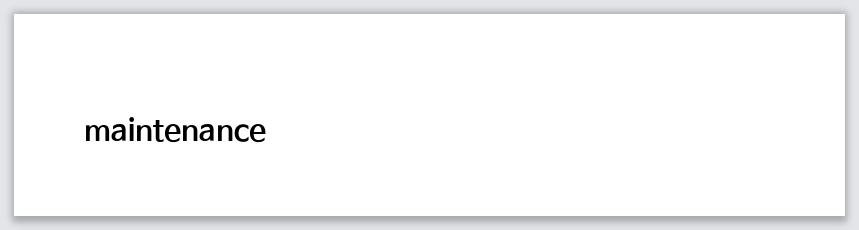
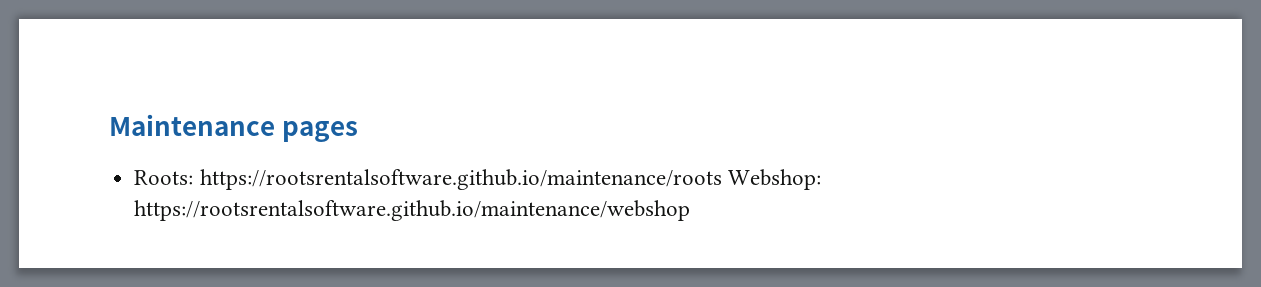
[84,117,266,143] maintenance -> [109,114,359,142] [134,169,821,190] [134,200,691,221] Maintenance pages // Roots: https://rootsrentalsoftware.github.io/maintenance/roots Webshop: https://rootsrentalsoftware.github.io/maintenance/webshop

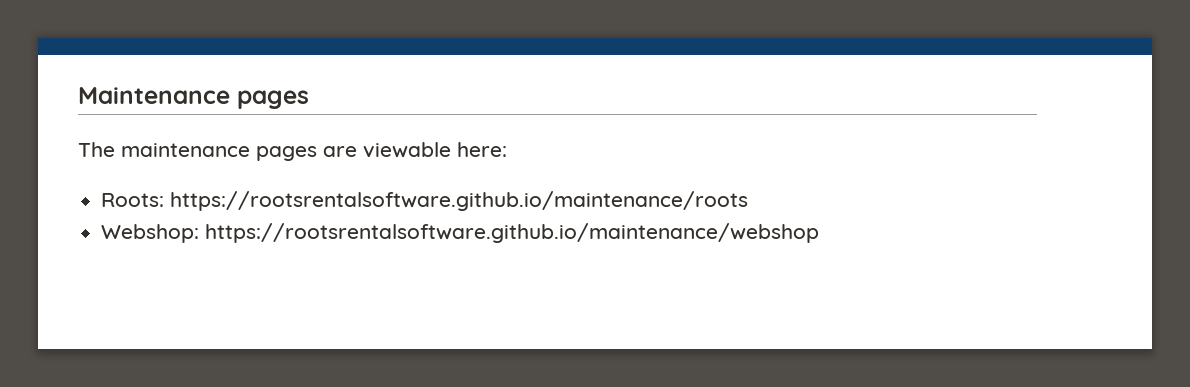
(359, 131) none -> [78,142,507,161] // The maintenance pages are viewable here:
(722, 179) none -> (749, 201) //

